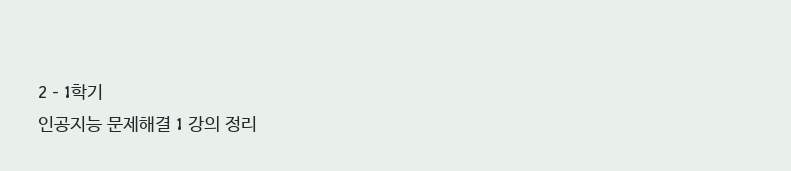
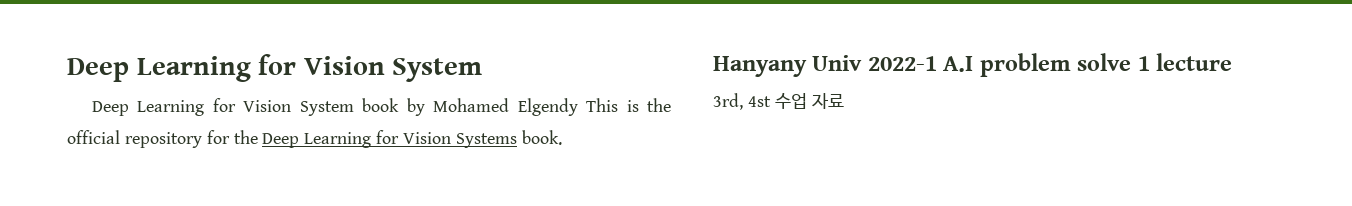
[38,84,103,100] [38,116,257,132] 2 - 1학기 // 인공지능 문제해결 1 강의 정리 -> [67,54,483,82] [91,98,672,116] [67,130,562,148] [713,53,1233,77] [713,93,844,110] Deep Learning for Vision System // Deep Learning for Vision System book by Mohamed Elgendy This is the official repository for the Deep Learning for Vision Systems book. // Hanyany Univ 2022-1 A.I problem solve 1 lecture // 3rd, 4st 수업 자료

